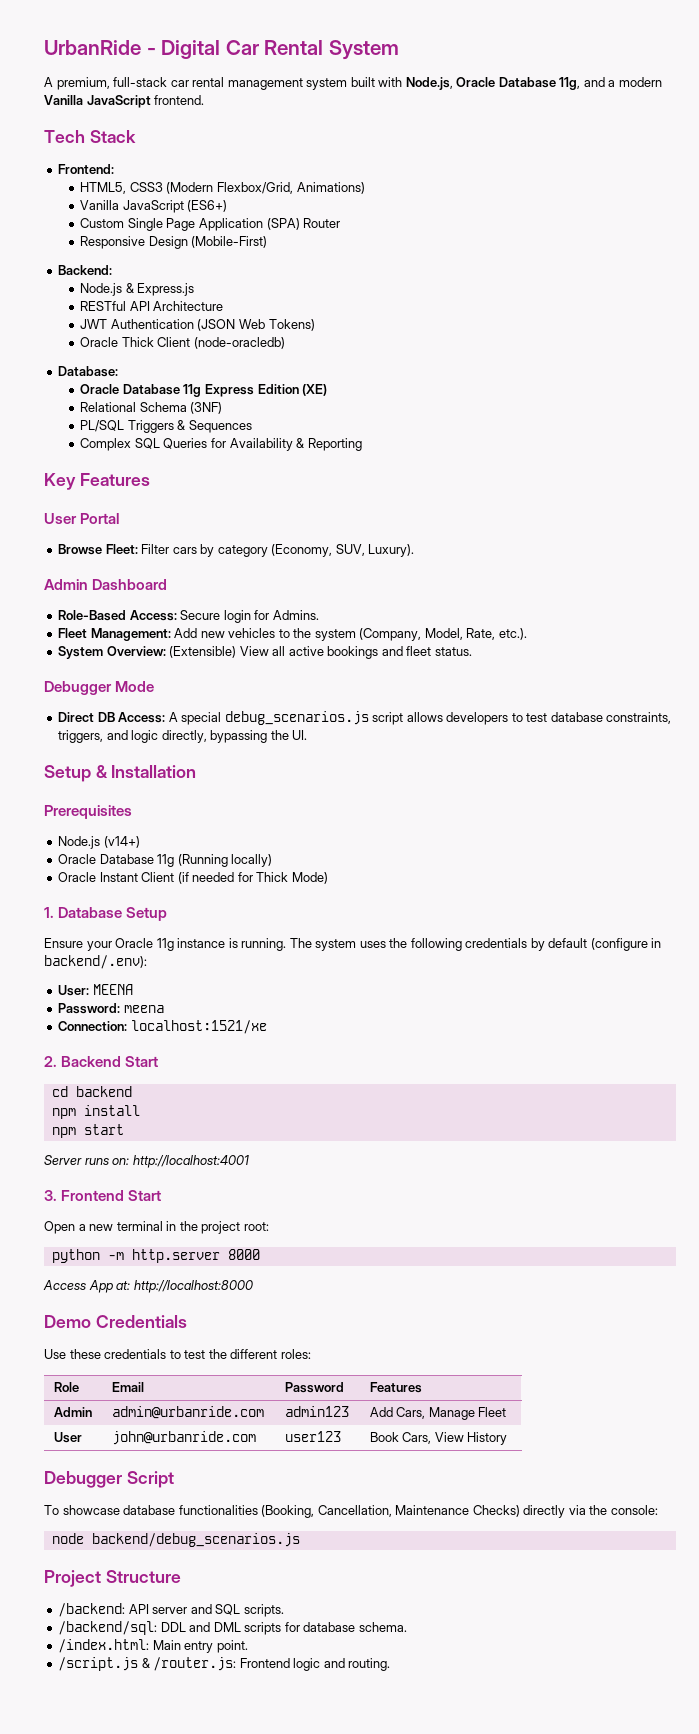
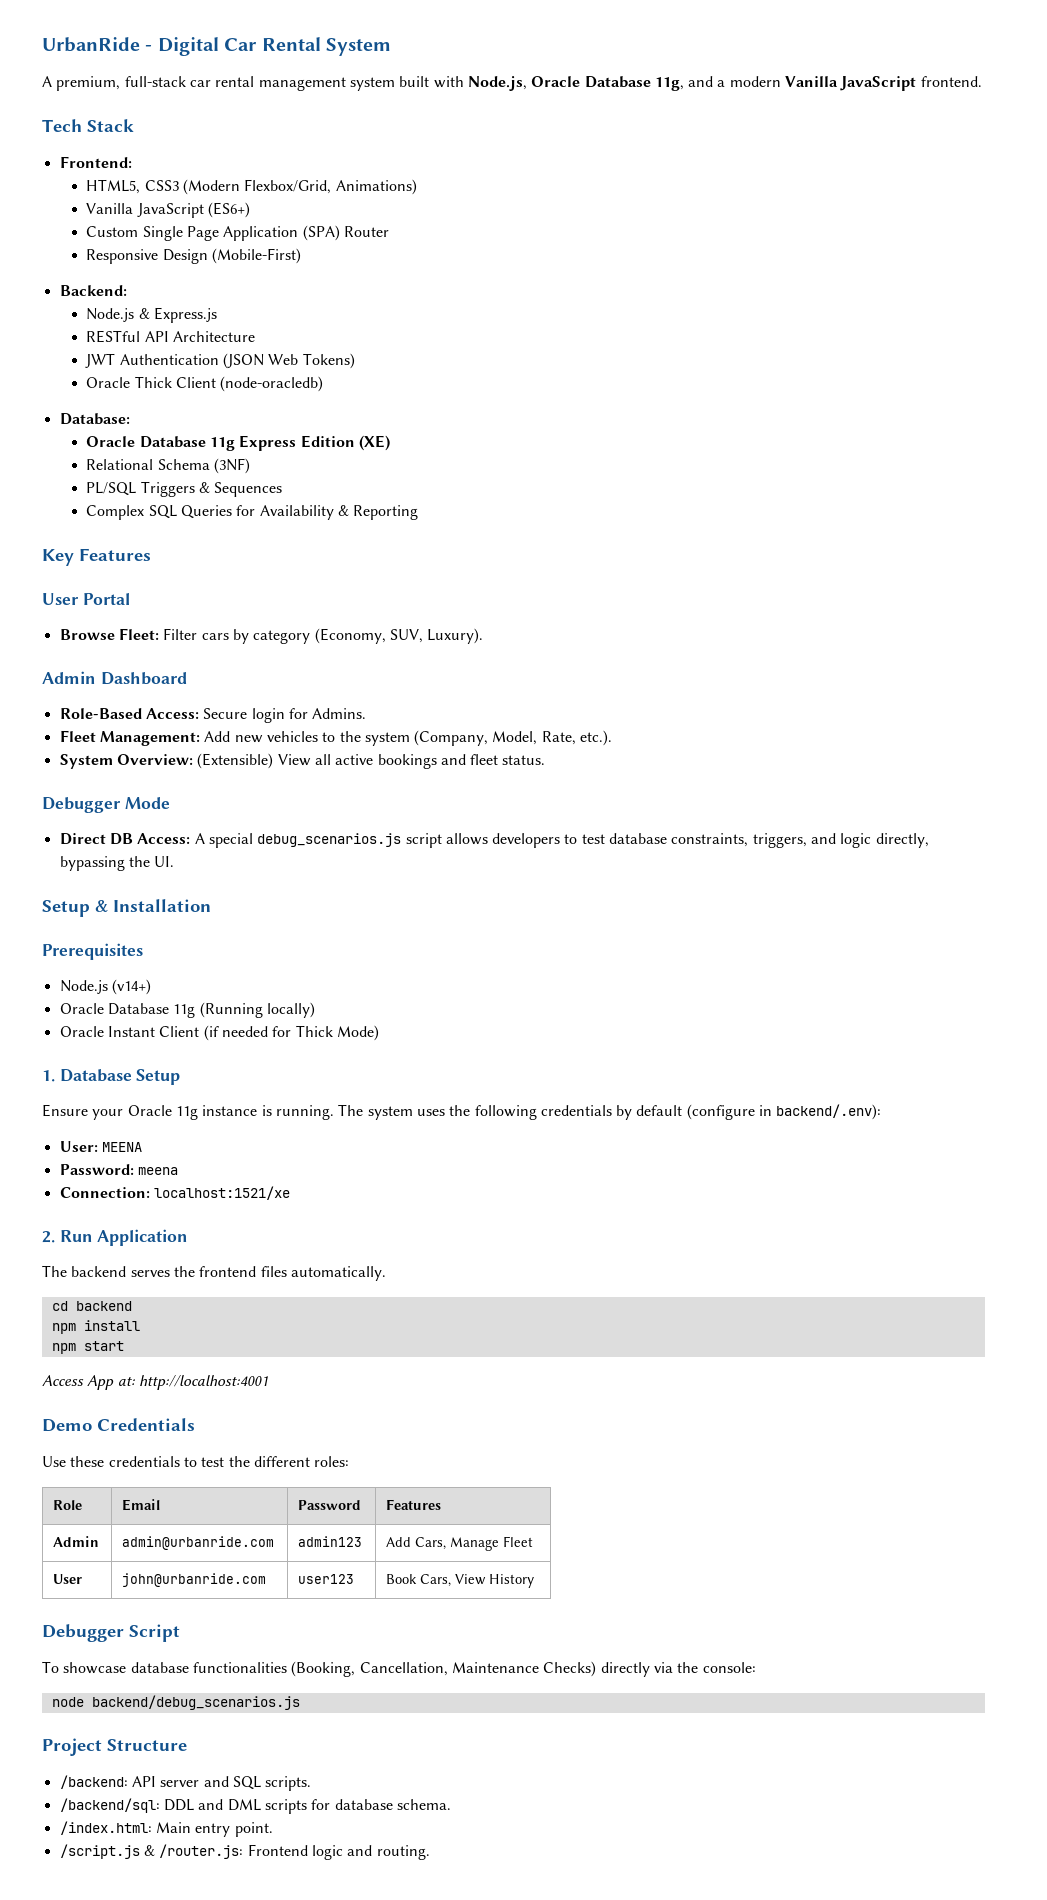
[61,1056,159,1067] Backend Start -> [59,1229,189,1246] [42,1265,386,1281] Run Application // The backend serves the frontend files automatically.
[44,1155,249,1168] [44,1190,162,1201] [44,1221,269,1234] [51,1249,260,1263] // Server runs on: http://localhost:4001 // 3. Frontend Start // Open a new terminal in the project root: // python -m http.server 8000 -> (124, 1346) none
[133,1280,254,1293] http://localhost:8000 -> [138,1375,268,1390] http://localhost:4001

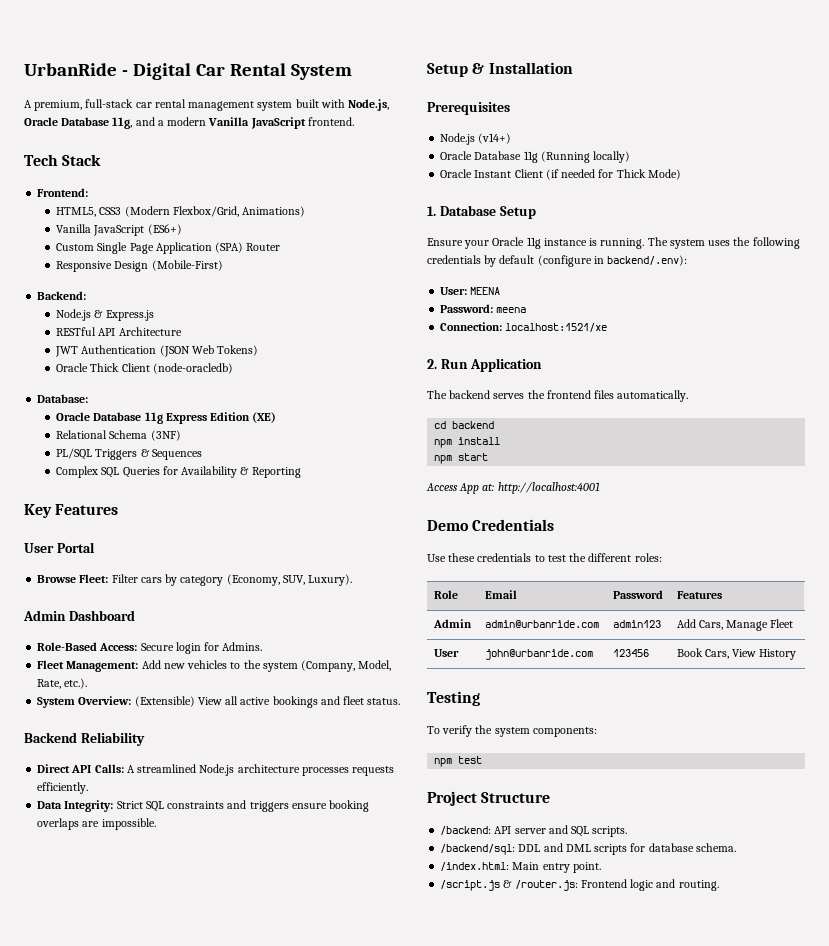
[42,797,170,813] Debugger Mode -> [24,732,145,746] Backend Reliability
[109,833,929,848] [59,856,175,871] DB Access: A special debug_scenarios.js script allows developers to test database constraints, triggers, and logic directly, bypassing the UI. -> [71,764,395,776] [37,782,89,794] [37,800,370,812] [37,818,156,830] API Calls: A streamlined Node.js architecture processes requests efficiently. // Data Integrity: Strict SQL constraints and triggers ensure booking overlaps are impossible.
[298,1574,355,1584] user123 -> [612,649,649,657] 123456
[42,1624,180,1642] Debugger Script -> [427,691,480,706] Testing
[63,1661,756,1677] [51,1695,300,1710] showcase database functionalities (Booking, Cancellation, Maintenance Checks) directly via the console: // node backend/debug_scenarios.js -> [442,725,597,737] [434,756,483,767] verify the system components: // npm test

